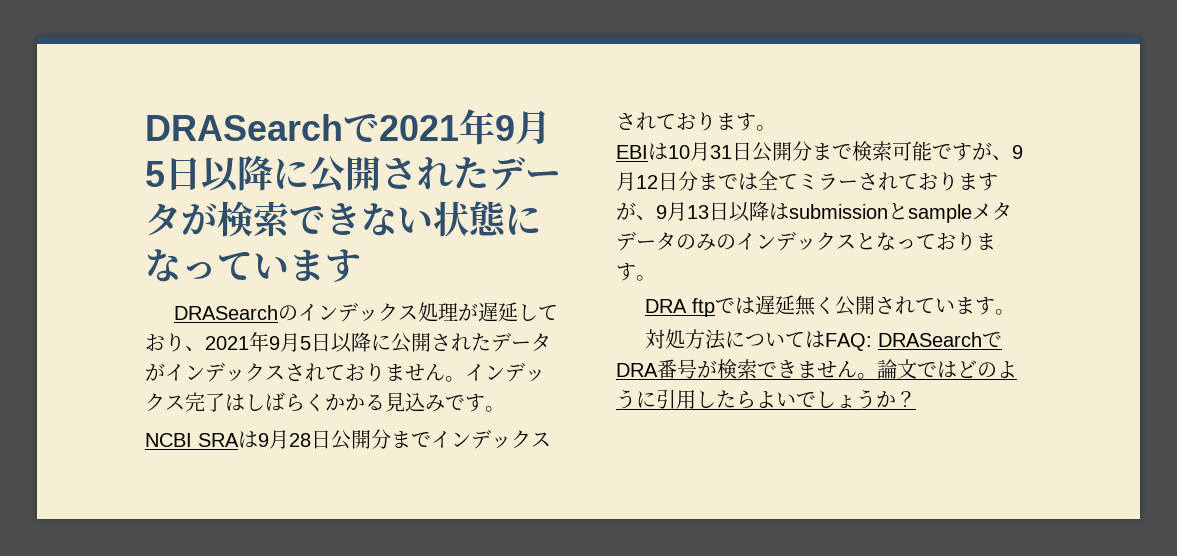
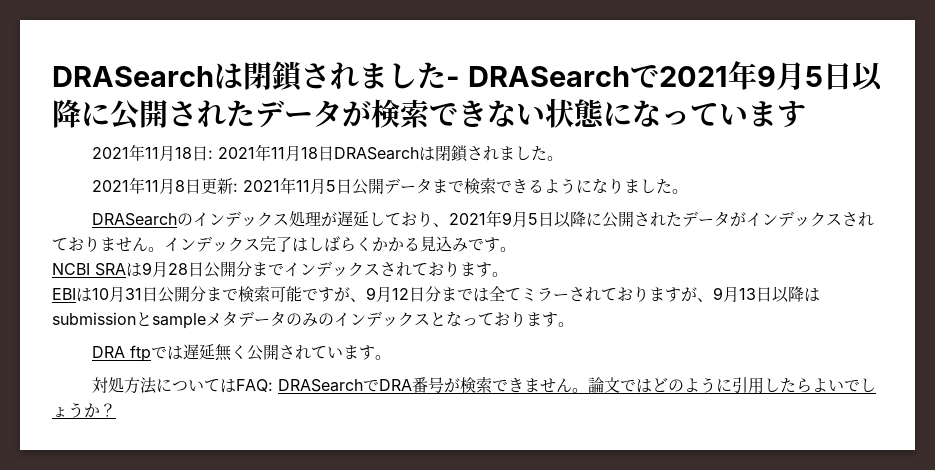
[145,114,343,141] DRASearch -> [52,61,630,91] DRASearchは閉鎖されました- DRASearch
(361, 265) none -> [91,144,563,162] [91,177,688,195] // 2021年11月18日: 2021年11月18日DRASearchは閉鎖されました。 // 2021年11月8日更新: 2021年11月5日公開データまで検索できるようになりました。

